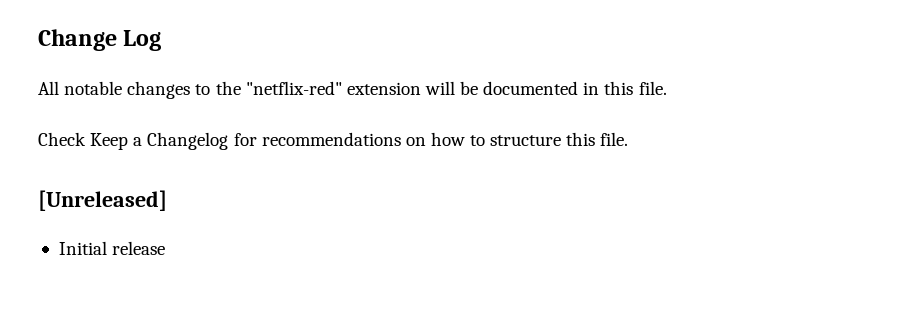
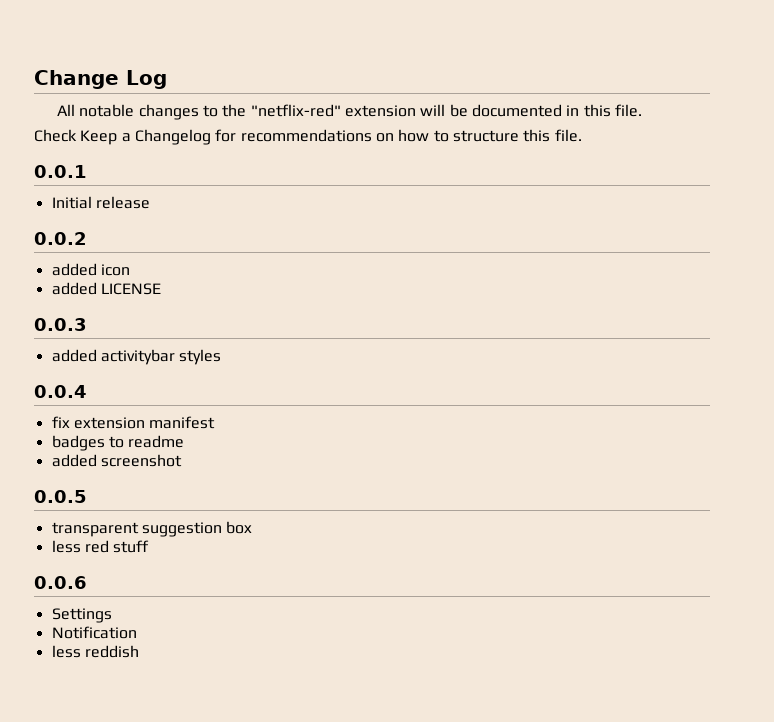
[38,190,167,211] [Unreleased] -> [34,165,87,178] 0.0.1
(166, 248) none -> [34,232,87,245] [51,263,130,276] [51,282,161,295] [34,318,87,331] [51,349,222,365] [34,385,87,398] [51,416,216,429] [51,435,185,451] [51,454,182,467] [34,490,87,503] [51,521,253,537] [51,540,150,553] [34,576,87,589] [51,608,112,623] [51,626,137,639] [51,645,139,658] // 0.0.2 // added icon // added LICENSE // 0.0.3 // added activitybar styles // 0.0.4 // fix extension manifest // badges to readme // added screenshot // 0.0.5 // transparent suggestion box // less red stuff // 0.0.6 // Settings // Notification // less reddish

